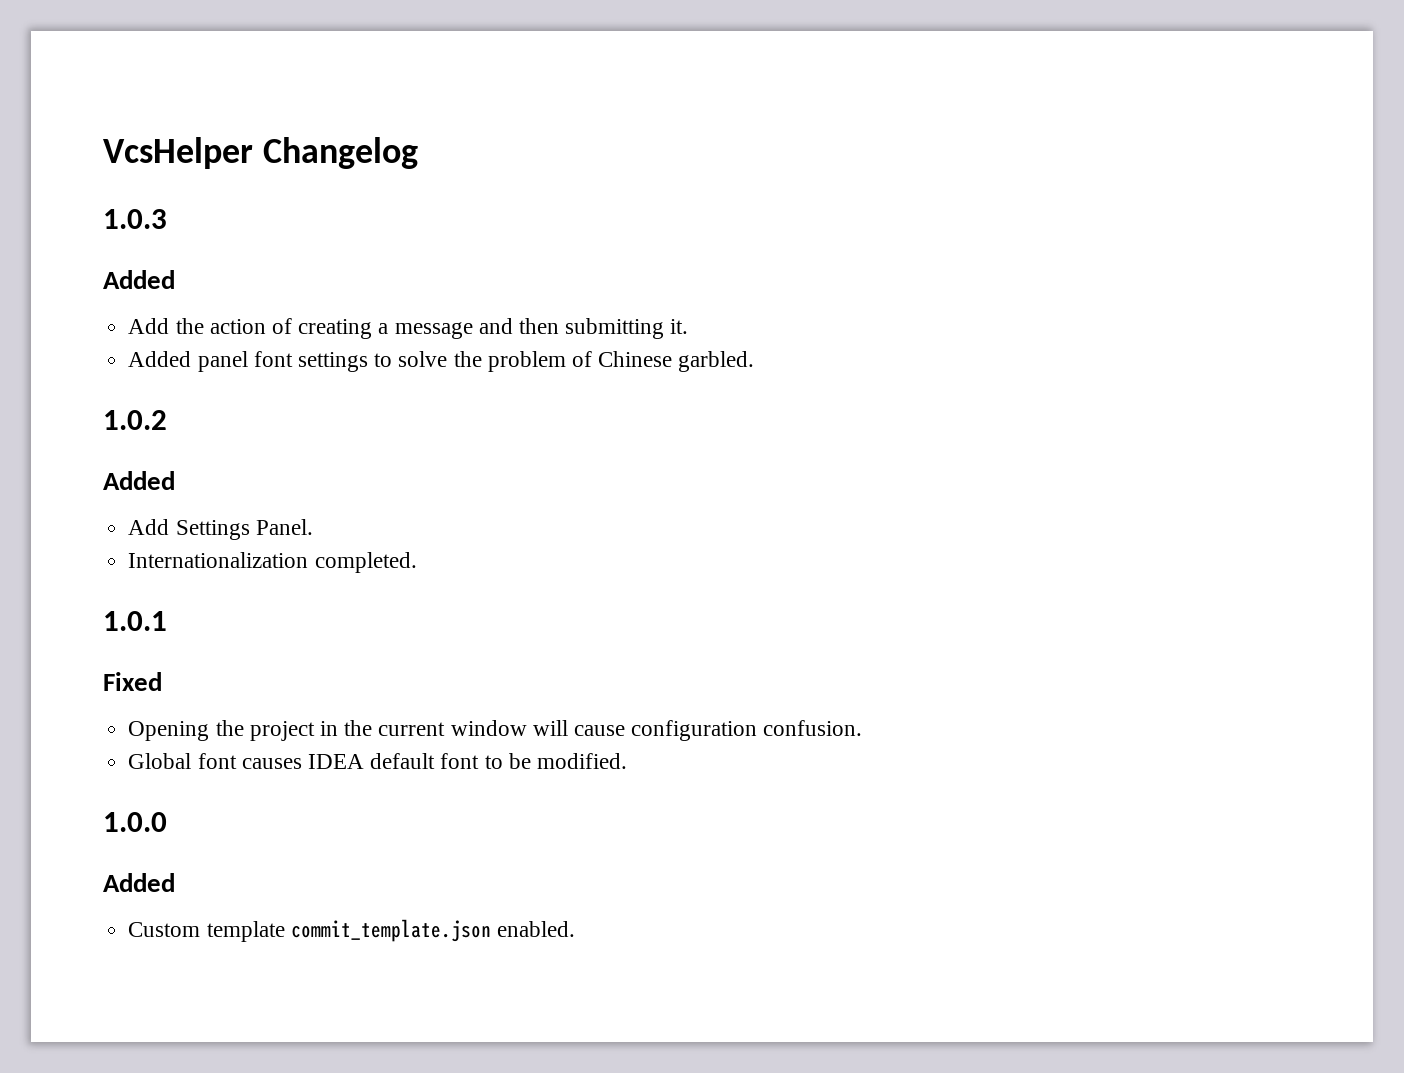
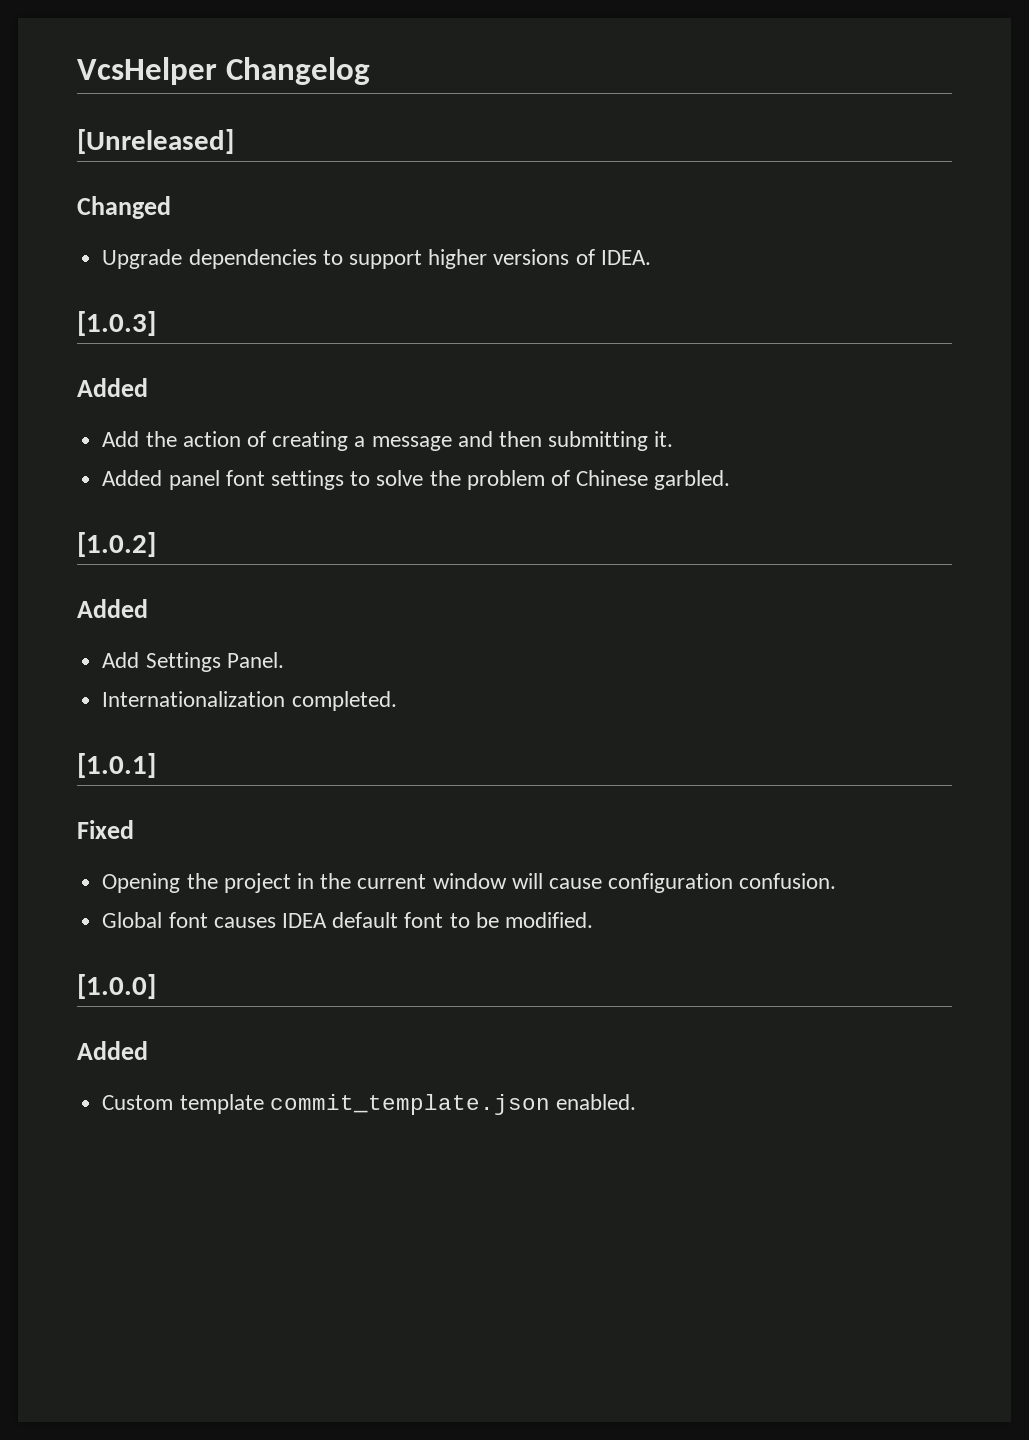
[103,209,167,229] 1.0.3 -> [77,129,234,154] [77,196,171,219] [102,249,651,269] [77,311,156,336] [Unreleased] // Changed // Upgrade dependencies to support higher versions of IDEA. // [1.0.3]
[103,410,167,430] 1.0.2 -> [77,532,156,557] [1.0.2]
[103,611,167,631] 1.0.1 -> [77,753,156,778] [1.0.1]
[103,812,167,832] 1.0.0 -> [77,974,156,999] [1.0.0]

